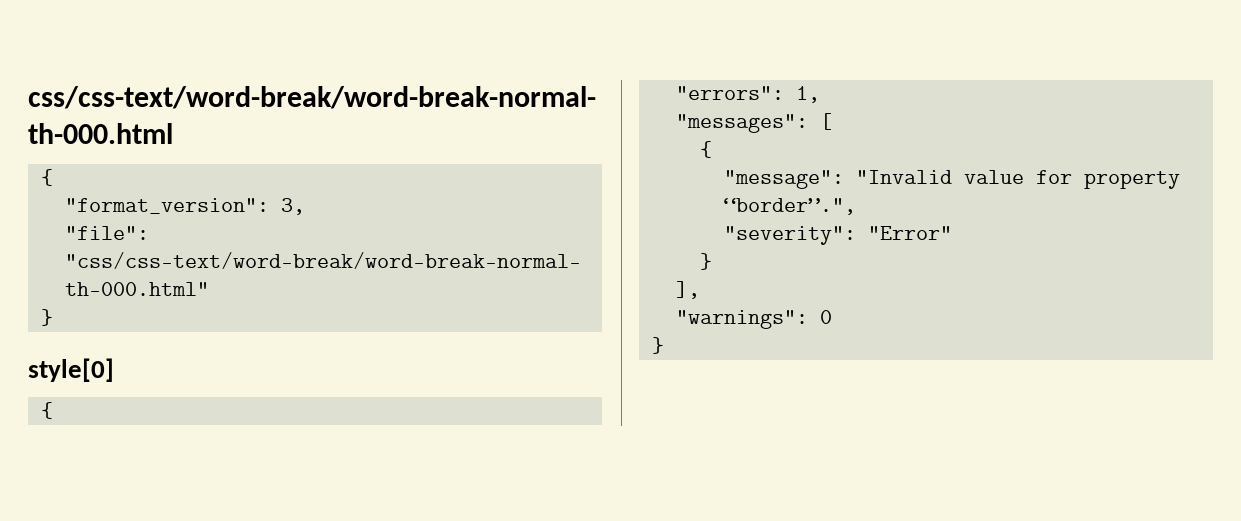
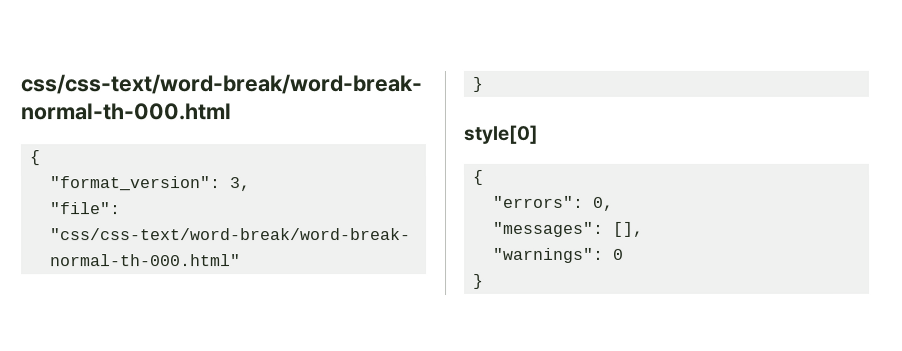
[795,86,820,103] 1, -> [593,196,615,211] 0,
[819,113,832,130] [699,141,712,158] [723,170,1180,189] [723,198,856,215] [723,226,952,245] [699,253,712,270] [675,281,700,299] [ // { // "message": "Invalid value for property “border”.", // "severity": "Error" // } // ], -> [613,221,645,237] [],

